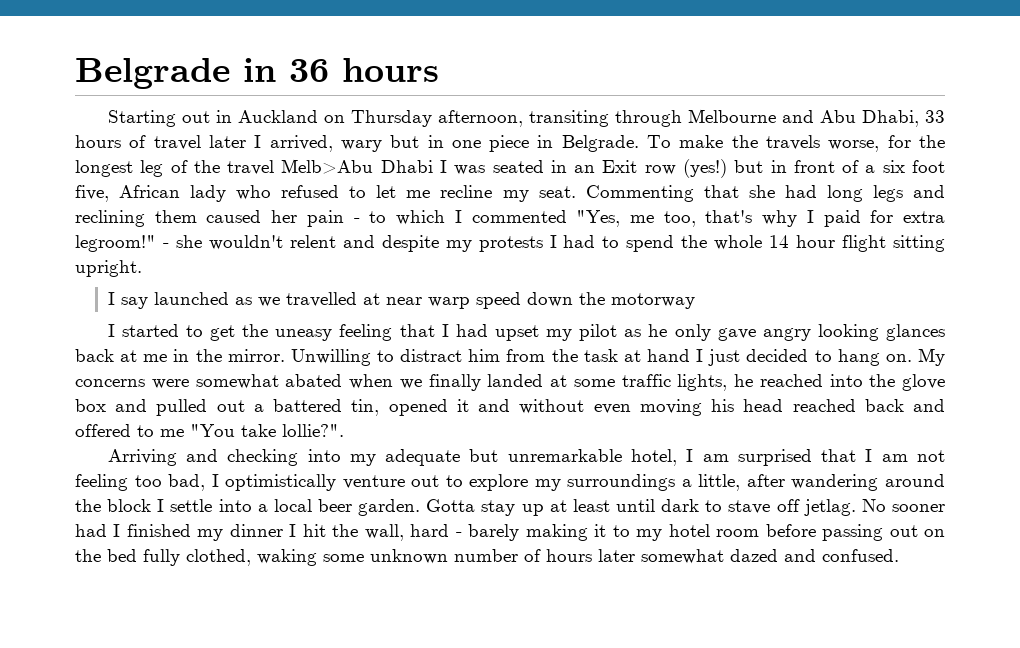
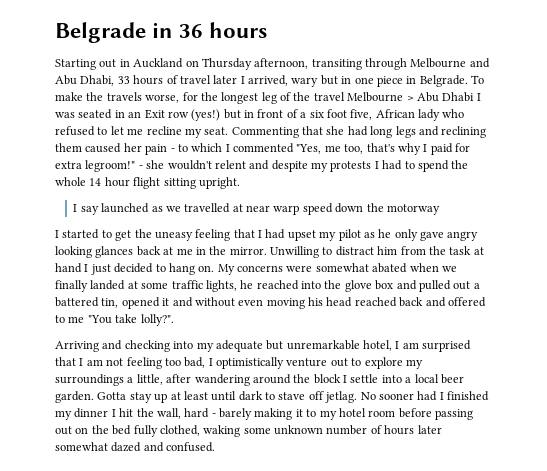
[281,159,374,174] Melb>Abu -> [347,92,439,102] Melbourne > Abu
[282,424,344,437] lollie?". -> [140,314,174,326] lolly?".

